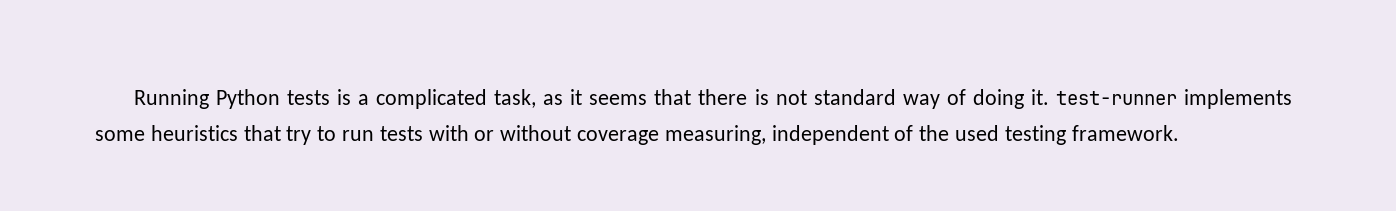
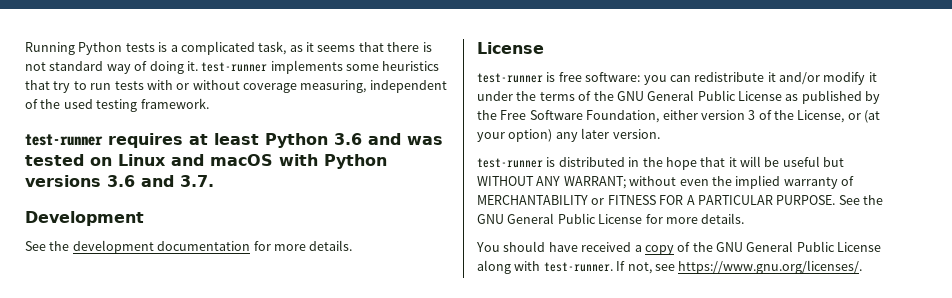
(1179, 133) none -> [25,133,443,148] [25,154,387,169] [25,175,214,187] [25,211,144,226] [25,240,353,254] [477,42,544,54] [477,72,877,85] [477,90,881,104] [477,110,881,123] [477,128,660,142] [477,156,845,170] [477,175,854,189] [477,195,883,205] [477,213,745,224] [476,241,882,255] [477,260,863,274] // test-runner requires at least Python 3.6 and was tested on Linux and macOS with Python versions 3.6 and 3.7. // Development // See the development documentation for more details. // License // test-runner is free software: you can redistribute it and/or modify it under the terms of the GNU General Public License as published by the Free Software Foundation, either version 3 of the License, or (at your option) any later version. // test-runner is distributed in the hope that it will be useful but WITHOUT ANY WARRANT; without even the implied warranty of MERCHANTABILITY or FITNESS FOR A PARTICULAR PURPOSE. See the GNU General Public License for more details. // You should have received a copy of the GNU General Public License along with test-runner. If not, see https://www.gnu.org/licenses/.

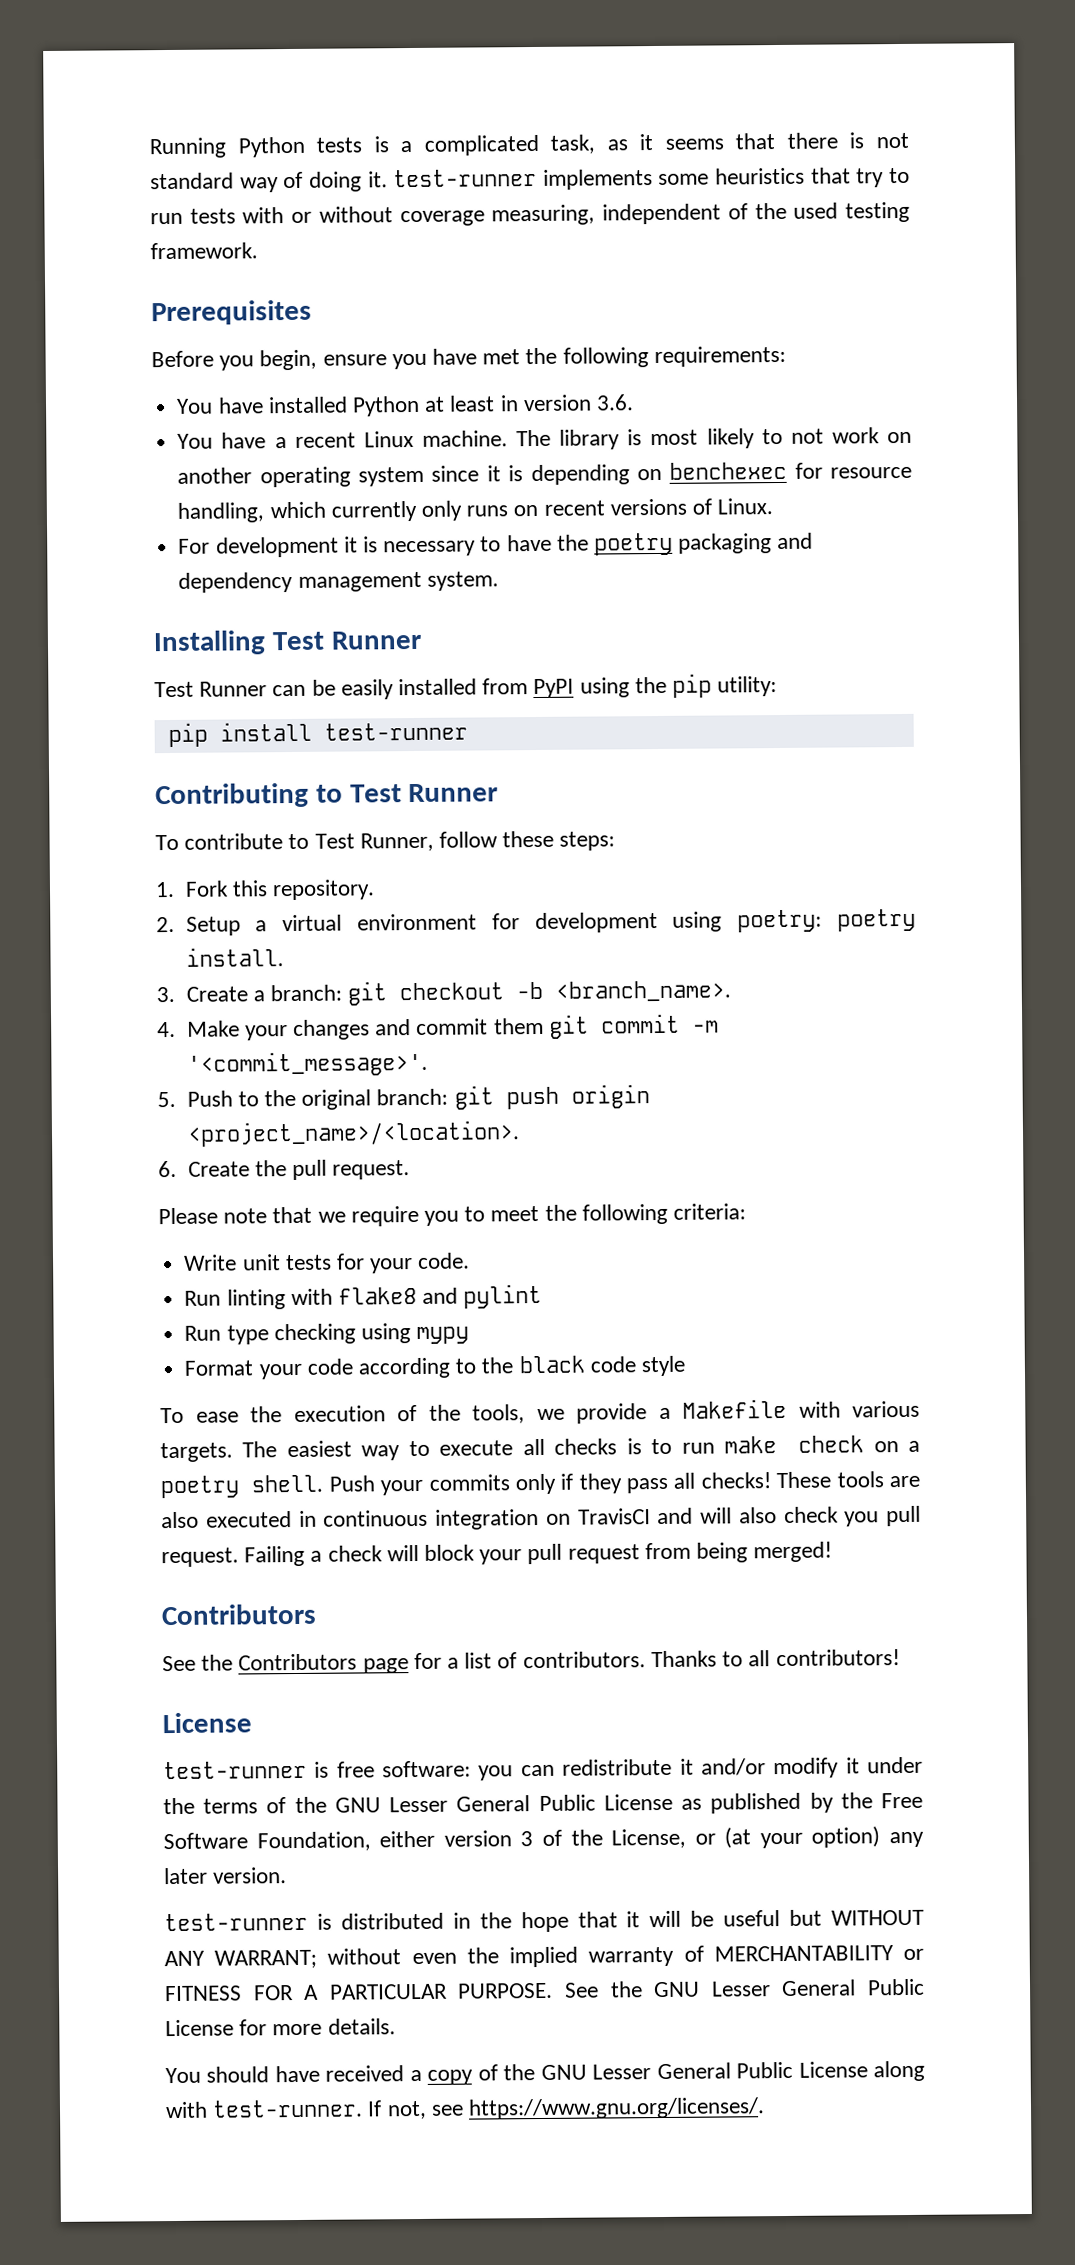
[25,133,443,148] [25,154,387,169] [25,175,214,187] [25,211,144,226] [25,240,353,254] test-runner requires at least Python 3.6 and was tested on Linux and macOS with Python versions 3.6 and 3.7. // Development // See the development documentation for more details. -> [151,299,312,326] [151,345,786,371] [176,394,634,417] [177,427,913,450] [177,461,912,488] [177,498,774,523] [178,532,814,558] [178,571,499,593] [153,630,422,656] [154,673,778,700] [167,721,468,748] [155,782,499,809] [155,830,616,852] [155,879,375,901] [156,908,916,936] [185,947,284,967] [156,980,732,1006] [157,1013,719,1041] [186,1050,428,1077] [157,1084,650,1110] [186,1120,520,1147] [158,1159,411,1181] [158,1203,747,1227] [183,1252,471,1274] [184,1283,543,1310] [184,1323,470,1345] [184,1355,686,1380] [160,1398,920,1424] [160,1435,921,1463] [160,1471,920,1499] [161,1505,921,1530] [161,1541,833,1568] [161,1603,317,1626] [162,1649,900,1674] Prerequisites // Before you begin, ensure you have met the following requirements: // You have installed Python at least in version 3.6. // You have a recent Linux machine. The library is most likely to not work on another operating system since it is depending on benchexec for resource handling, which currently only runs on recent versions of Linux. // For development it is necessary to have the poetry packaging and dependency management system. // Installing Test Runner // Test Runner can be easily installed from PyPI using the pip utility: // pip install test-runner // Contributing to Test Runner // To contribute to Test Runner, follow these steps: // 1. Fork this repository. // 2. Setup a virtual environment for development using poetry: poetry install. // 3. Create a branch: git checkout -b <branch_name>. // 4. Make your changes and commit them git commit -m '<commit_message>'. // 5. Push to the original branch: git push origin <project_name>/<location>. // 6. Create the pull request. // Please note that we require you to meet the following criteria: // Write unit tests for your code. // Run linting with flake8 and pylint // Run type checking using mypy // Format your code according to the black code style // To ease the execution of the tools, we provide a Makefile with various targets. The easiest way to execute all checks is to run make check on a poetry shell. Push your commits only if they pass all checks! These tools are also executed in continuous integration on TravisCI and will also check you pull request. Failing a check will block your pull request from being merged! // Contributors // See the Contributors page for a list of contributors. Thanks to all contributors!
(644, 96) none -> [389,1796,449,1813] Lesser
(504, 219) none -> [710,1981,771,1997] Lesser
(743, 247) none -> [592,2064,652,2080] Lesser

